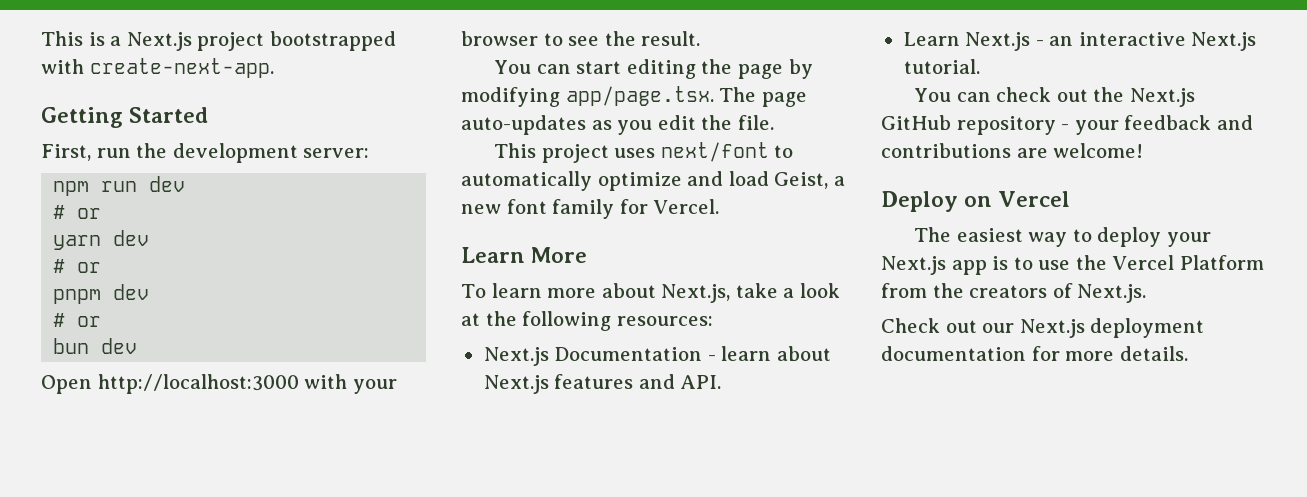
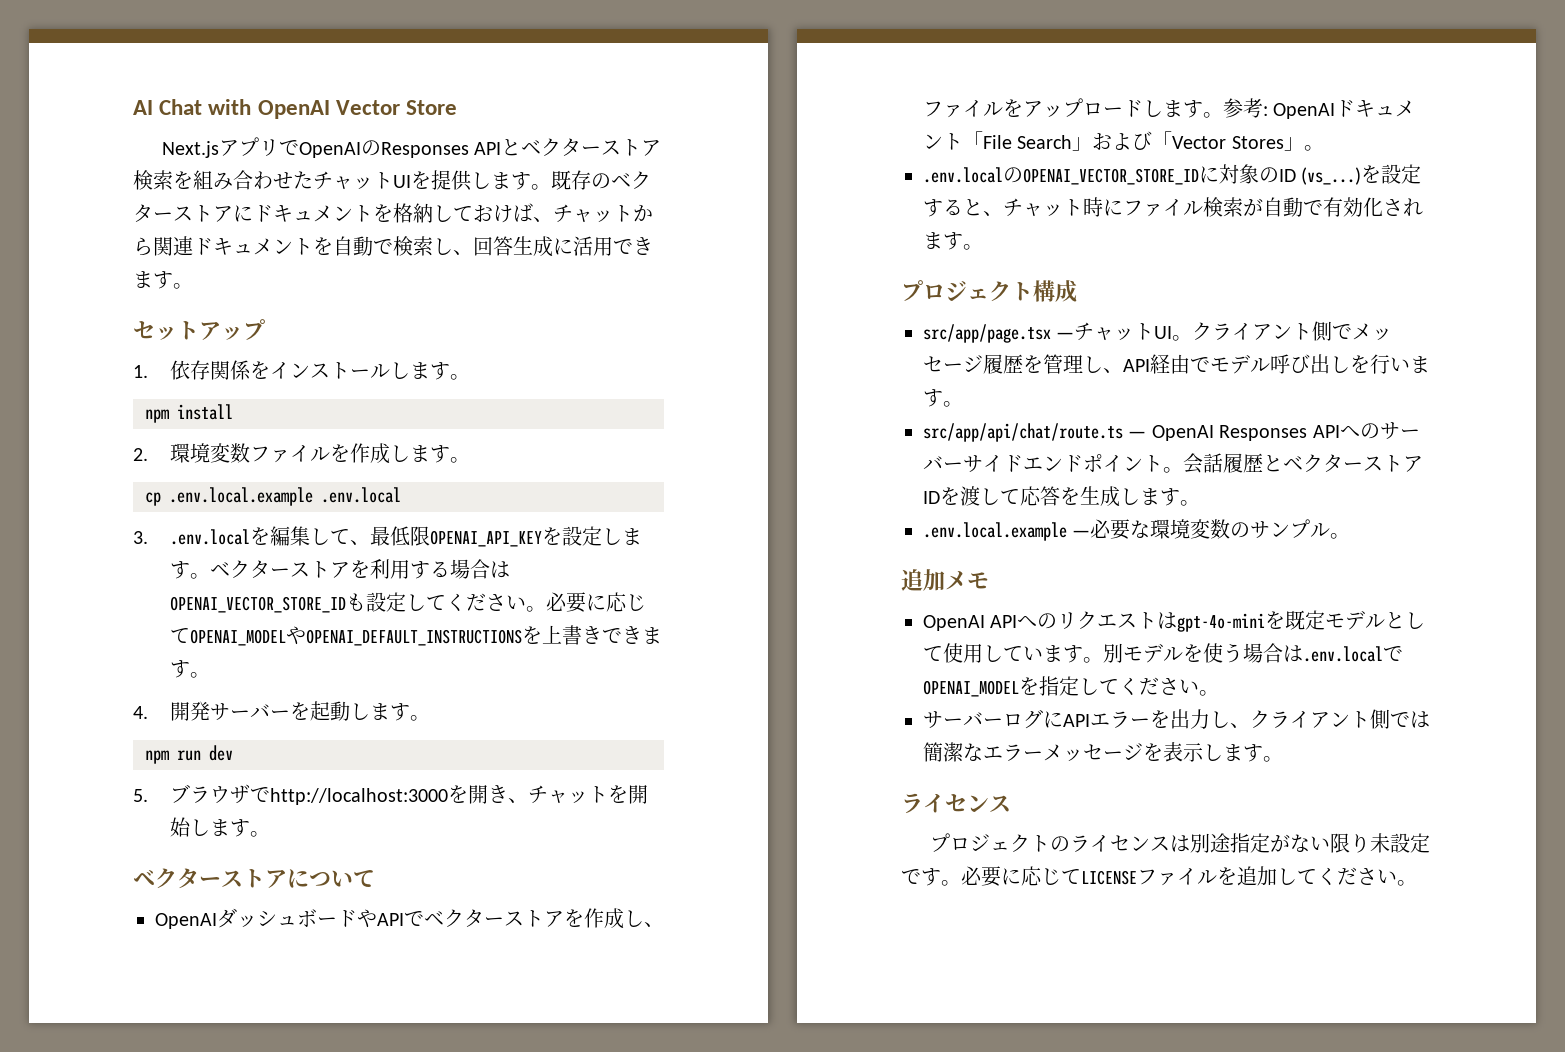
[41,31,396,51] [41,58,274,78] [41,107,209,128] [41,143,370,163] [53,176,186,196] [53,205,102,219] [53,230,150,250] [53,259,102,273] [53,284,150,304] [53,313,102,327] [53,338,138,354] [41,374,397,394] [461,31,701,46] [494,59,813,79] [461,86,807,107] [461,115,774,135] [494,142,794,163] [461,171,845,191] [461,199,720,219] [461,247,588,263] [461,283,840,303] [461,311,713,331] [483,346,831,366] [483,374,722,394] [903,32,1257,51] [903,59,980,74] [914,87,1195,107] [881,115,1253,135] [881,143,1144,158] [881,191,1071,212] [914,227,1211,247] [881,255,1264,275] [881,283,1147,303] [881,318,1205,338] [881,346,1188,361] This is a Next.js project bootstrapped with create-next-app. // Getting Started // First, run the development server: // npm run dev // # or // yarn dev // # or // pnpm dev // # or // bun dev // Open http://localhost:3000 with your browser to see the result. // You can start editing the page by modifying app/page.tsx. The page auto-updates as you edit the file. // This project uses next/font to automatically optimize and load Geist, a new font family for Vercel. // Learn More // To learn more about Next.js, take a look at the following resources: // Next.js Documentation - learn about Next.js features and API. // Learn Next.js - an interactive Next.js tutorial. // You can check out the Next.js GitHub repository - your feedback and contributions are welcome! // Deploy on Vercel // The easiest way to deploy your Next.js app is to use the Vercel Platform from the creators of Next.js. // Check out our Next.js deployment documentation for more details. -> [133,99,458,119] [161,137,661,158] [133,170,651,191] [133,203,653,223] [133,236,653,257] [133,271,193,289] [133,319,265,340] [133,360,471,380] [145,404,233,423] [133,443,471,464] [145,487,401,506] [133,526,643,547] [170,559,511,579] [170,592,647,613] [170,625,663,646] [170,660,211,678] [133,701,431,721] [145,745,233,764] [133,784,649,805] [170,817,271,837] [133,868,375,889] [155,908,664,929] [923,98,1416,119] [923,131,1324,151] [923,164,1422,185] [923,197,1423,217] [923,232,983,250] [901,280,1077,303] [923,321,1393,343] [923,354,1430,374] [923,389,963,407] [923,422,1420,442] [923,453,1423,474] [923,486,1200,507] [923,519,1351,541] [901,569,989,591] [923,610,1426,632] [923,643,1403,663] [923,676,1219,697] [923,709,1430,729] [923,742,1283,762] [901,793,1011,814] [929,833,1430,853] [901,866,1417,887] AI Chat with OpenAI Vector Store // Next.jsアプリでOpenAIのResponses APIとベクターストア検索を組み合わせたチャットUIを提供します。既存のベクターストアにドキュメントを格納しておけば、チャットから関連ドキュメントを自動で検索し、回答生成に活用できます。 // セットアップ // 1.依存関係をインストールします。 // npm install // 2.環境変数ファイルを作成します。 // cp .env.local.example .env.local // 3. .env.localを編集して、最低限OPENAI_API_KEYを設定します。ベクターストアを利用する場合はOPENAI_VECTOR_STORE_IDも設定してください。必要に応じてOPENAI_MODELやOPENAI_DEFAULT_INSTRUCTIONSを上書きできます。 // 4.開発サーバーを起動します。 // npm run dev // 5.ブラウザでhttp://localhost:3000を開き、チャットを開始します。 // ベクターストアについて // OpenAIダッシュボードやAPIでベクターストアを作成し、ファイルをアップロードします。参考: OpenAIドキュメント「File Search」および「Vector Stores」。 // .env.localのOPENAI_VECTOR_STORE_IDに対象のID (vs_...)を設定すると、チャット時にファイル検索が自動で有効化されます。 // プロジェクト構成 // src/app/page.tsx —チャットUI。クライアント側でメッセージ履歴を管理し、API経由でモデル呼び出しを行います。 // src/app/api/chat/route.ts — OpenAI Responses APIへのサーバーサイドエンドポイント。会話履歴とベクターストアIDを渡して応答を生成します。 // .env.local.example —必要な環境変数のサンプル。 // 追加メモ // OpenAI APIへのリクエストはgpt-4o-miniを既定モデルとして使用しています。別モデルを使う場合は.env.localでOPENAI_MODELを指定してください。 // サーバーログにAPIエラーを出力し、クライアント側では簡潔なエラーメッセージを表示します。 // ライセンス // プロジェクトのライセンスは別途指定がない限り未設定です。必要に応じてLICENSEファイルを追加してください。

